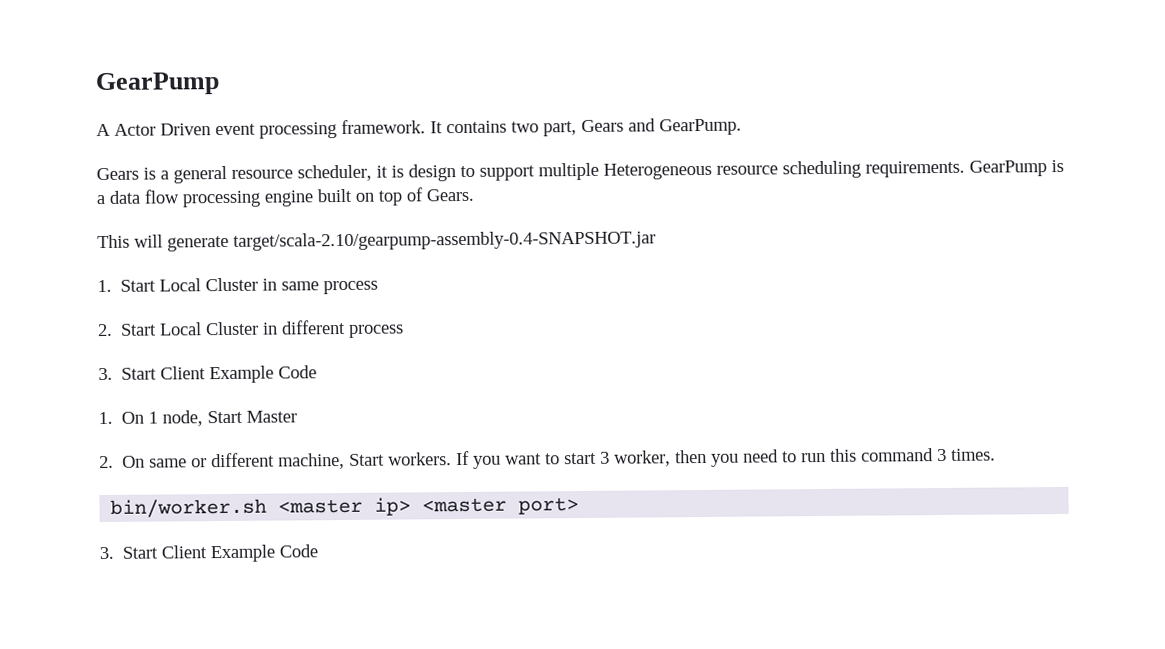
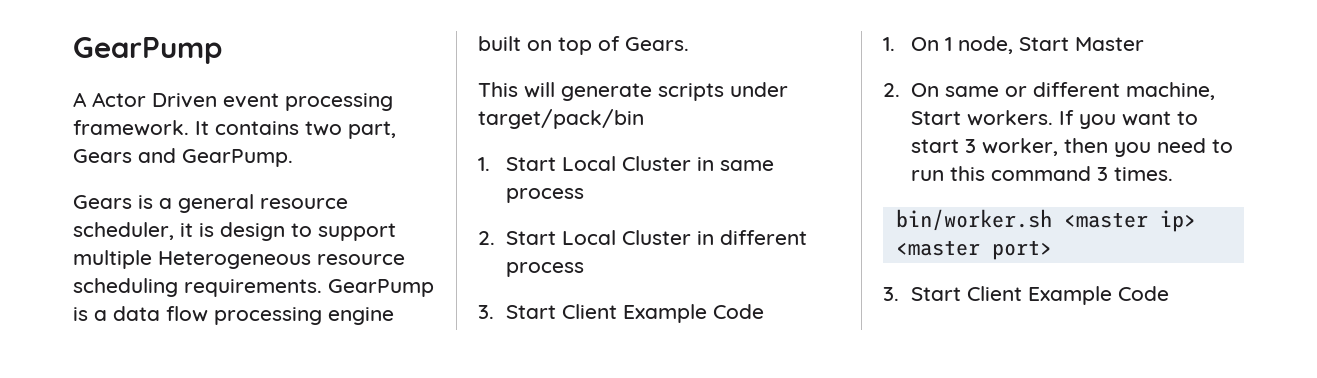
[233,230,656,251] target/scala-2.10/gearpump-assembly-0.4-SNAPSHOT.jar -> [658,82,788,101] [478,109,644,129] scripts under target/pack/bin

